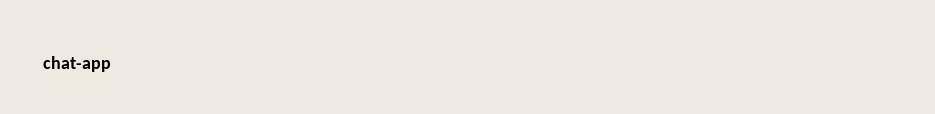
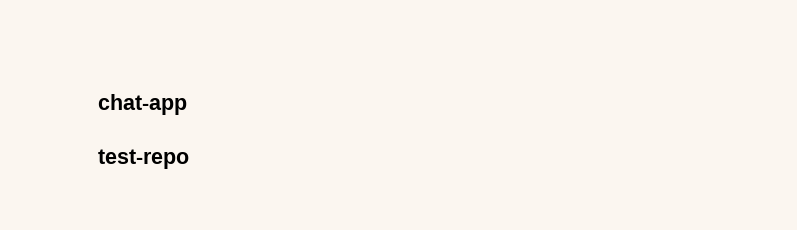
(111, 64) none -> [98,149,189,169] // test-repo

